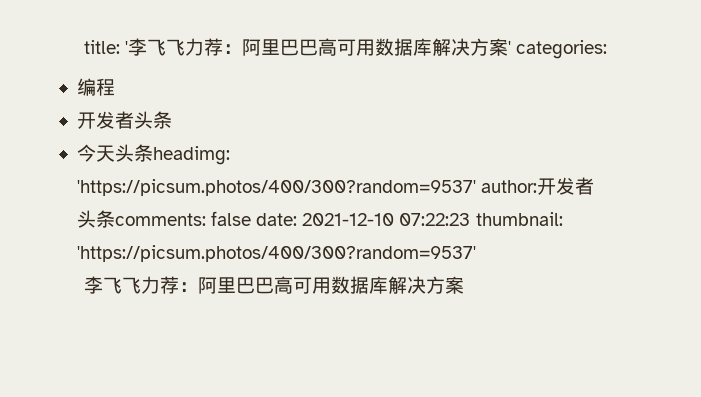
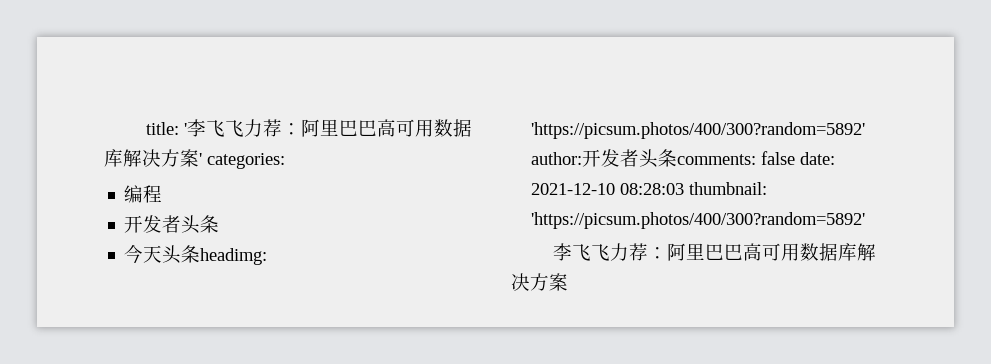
[76,179,476,196] 'https://picsum.photos/400/300?random=9537' -> [531,122,866,139] 'https://picsum.photos/400/300?random=5892'
[399,212,563,226] [76,245,476,262] 07:22:23 thumbnail: 'https://picsum.photos/400/300?random=9537' -> [620,182,768,195] [531,212,866,229] 08:28:03 thumbnail: 'https://picsum.photos/400/300?random=5892'

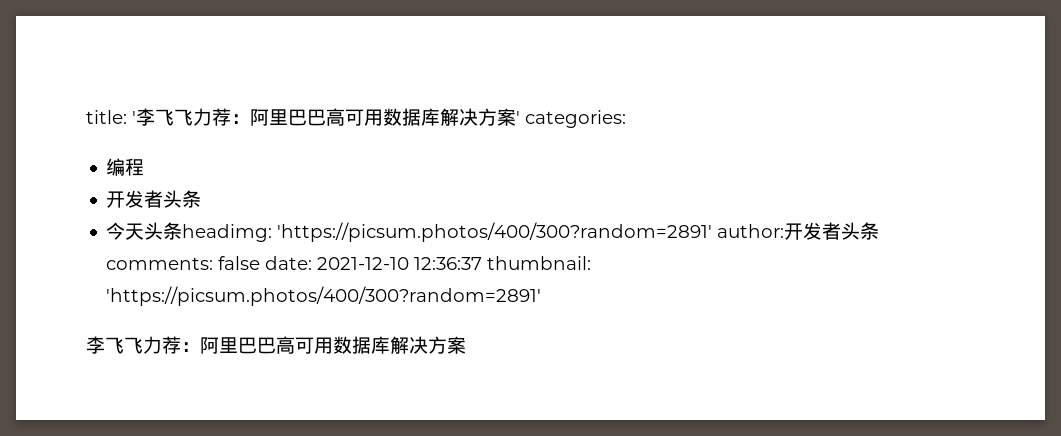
[531,122,866,139] 'https://picsum.photos/400/300?random=5892' -> [277,222,713,242] 'https://picsum.photos/400/300?random=2891'
[620,182,768,195] [531,212,866,229] 08:28:03 thumbnail: 'https://picsum.photos/400/300?random=5892' -> [414,256,592,270] [106,286,542,306] 12:36:37 thumbnail: 'https://picsum.photos/400/300?random=2891'

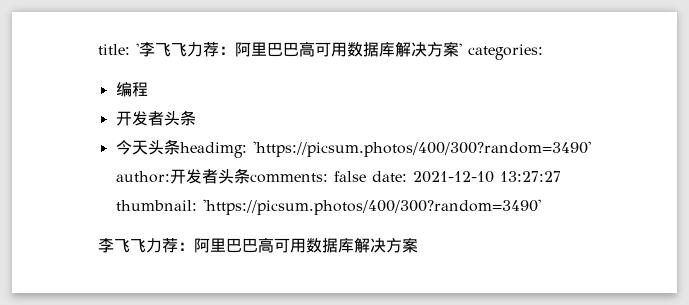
[277,222,713,242] 'https://picsum.photos/400/300?random=2891' -> [252,141,591,157] 'https://picsum.photos/400/300?random=3490'
[414,256,592,270] [106,286,542,306] 12:36:37 thumbnail: 'https://picsum.photos/400/300?random=2891' -> [499,171,561,182] [115,199,541,215] 13:27:27 thumbnail: 'https://picsum.photos/400/300?random=3490'

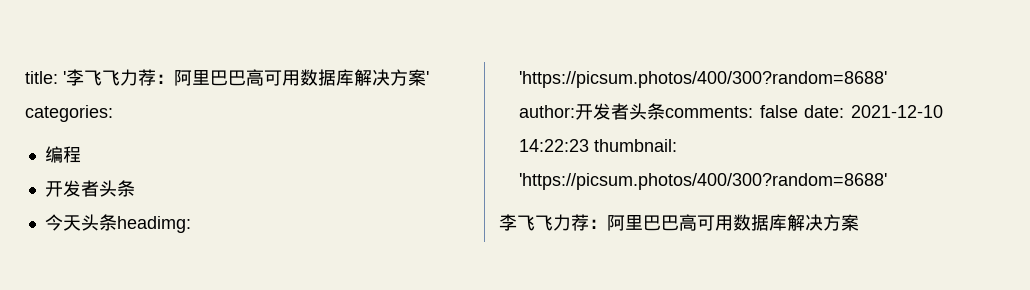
[252,141,591,157] 'https://picsum.photos/400/300?random=3490' -> [518,71,887,88] 'https://picsum.photos/400/300?random=8688'
[499,171,561,182] [115,199,541,215] 13:27:27 thumbnail: 'https://picsum.photos/400/300?random=3490' -> [518,139,677,152] [518,173,887,190] 14:22:23 thumbnail: 'https://picsum.photos/400/300?random=8688'

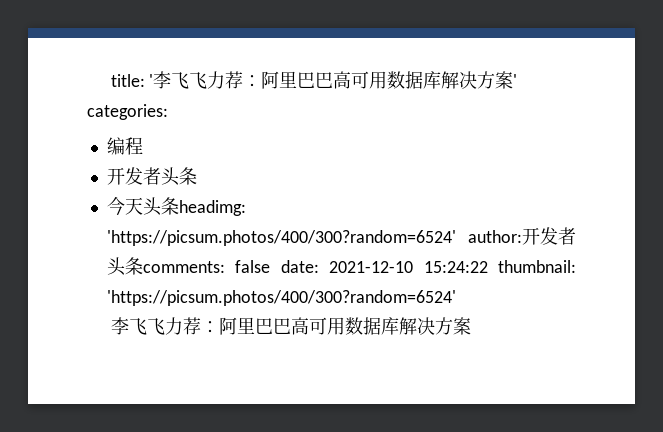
[518,71,887,88] 'https://picsum.photos/400/300?random=8688' -> [106,230,456,246] 'https://picsum.photos/400/300?random=6524'
[518,139,677,152] [518,173,887,190] 14:22:23 thumbnail: 'https://picsum.photos/400/300?random=8688' -> [423,260,576,273] [106,290,456,306] 15:24:22 thumbnail: 'https://picsum.photos/400/300?random=6524'

